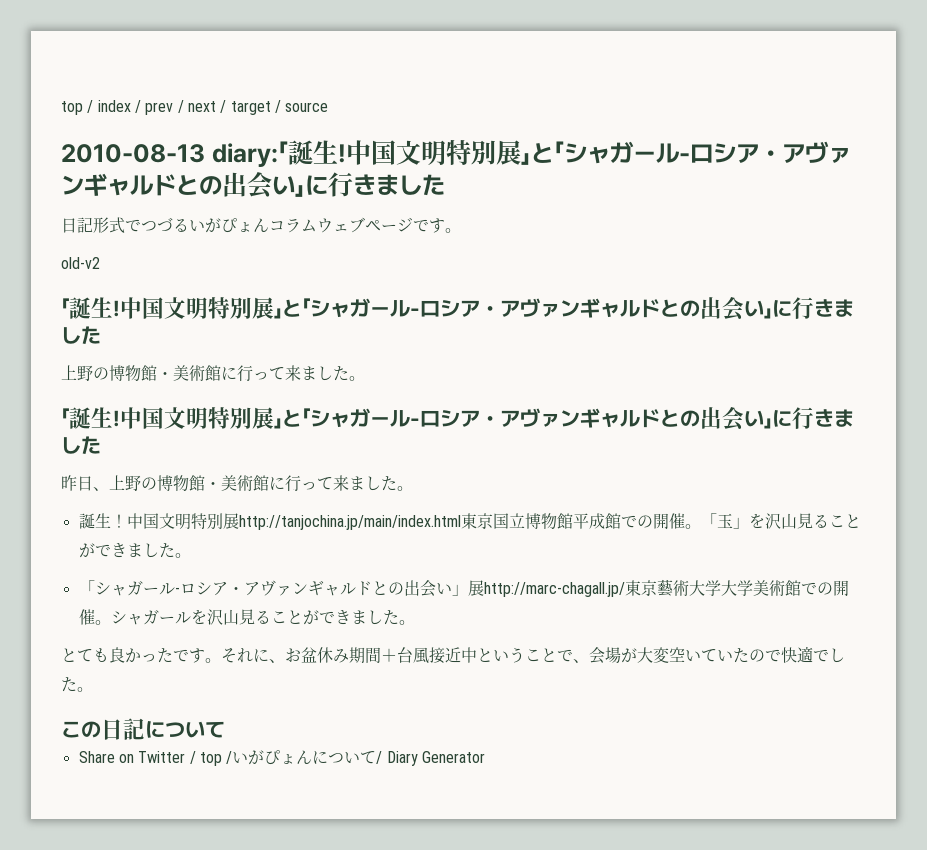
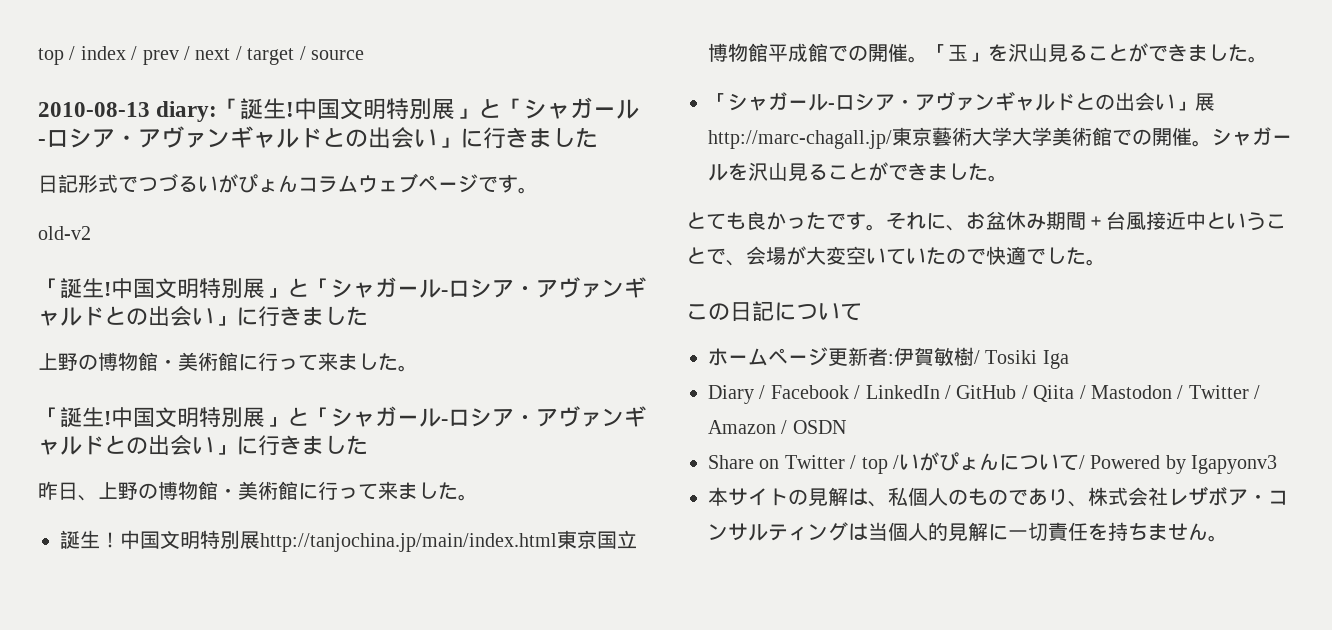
(225, 729) none -> [708,347,1069,369] [708,385,1261,404] [708,420,846,434] // ホームページ更新者:伊賀敏樹/ Tosiki Iga // Diary / Facebook / LinkedIn / GitHub / Qiita / Mastodon / Twitter / Amazon / OSDN
[386,751,485,766] Diary Generator -> [1090,455,1278,474] [708,486,1288,507] [708,522,1228,542] Powered by Igapyonv3 // 本サイトの見解は、私個人のものであり、株式会社レザボア・コンサルティングは当個人的見解に一切責任を持ちません。

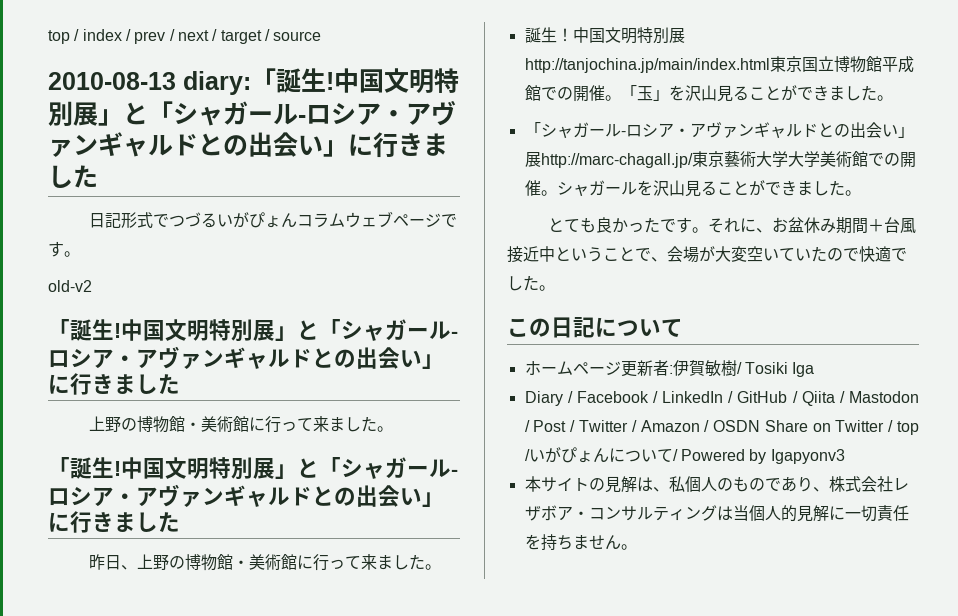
(1184, 392) none -> [533,420,576,432] Post /
(846, 427) // -> (761, 426) none

